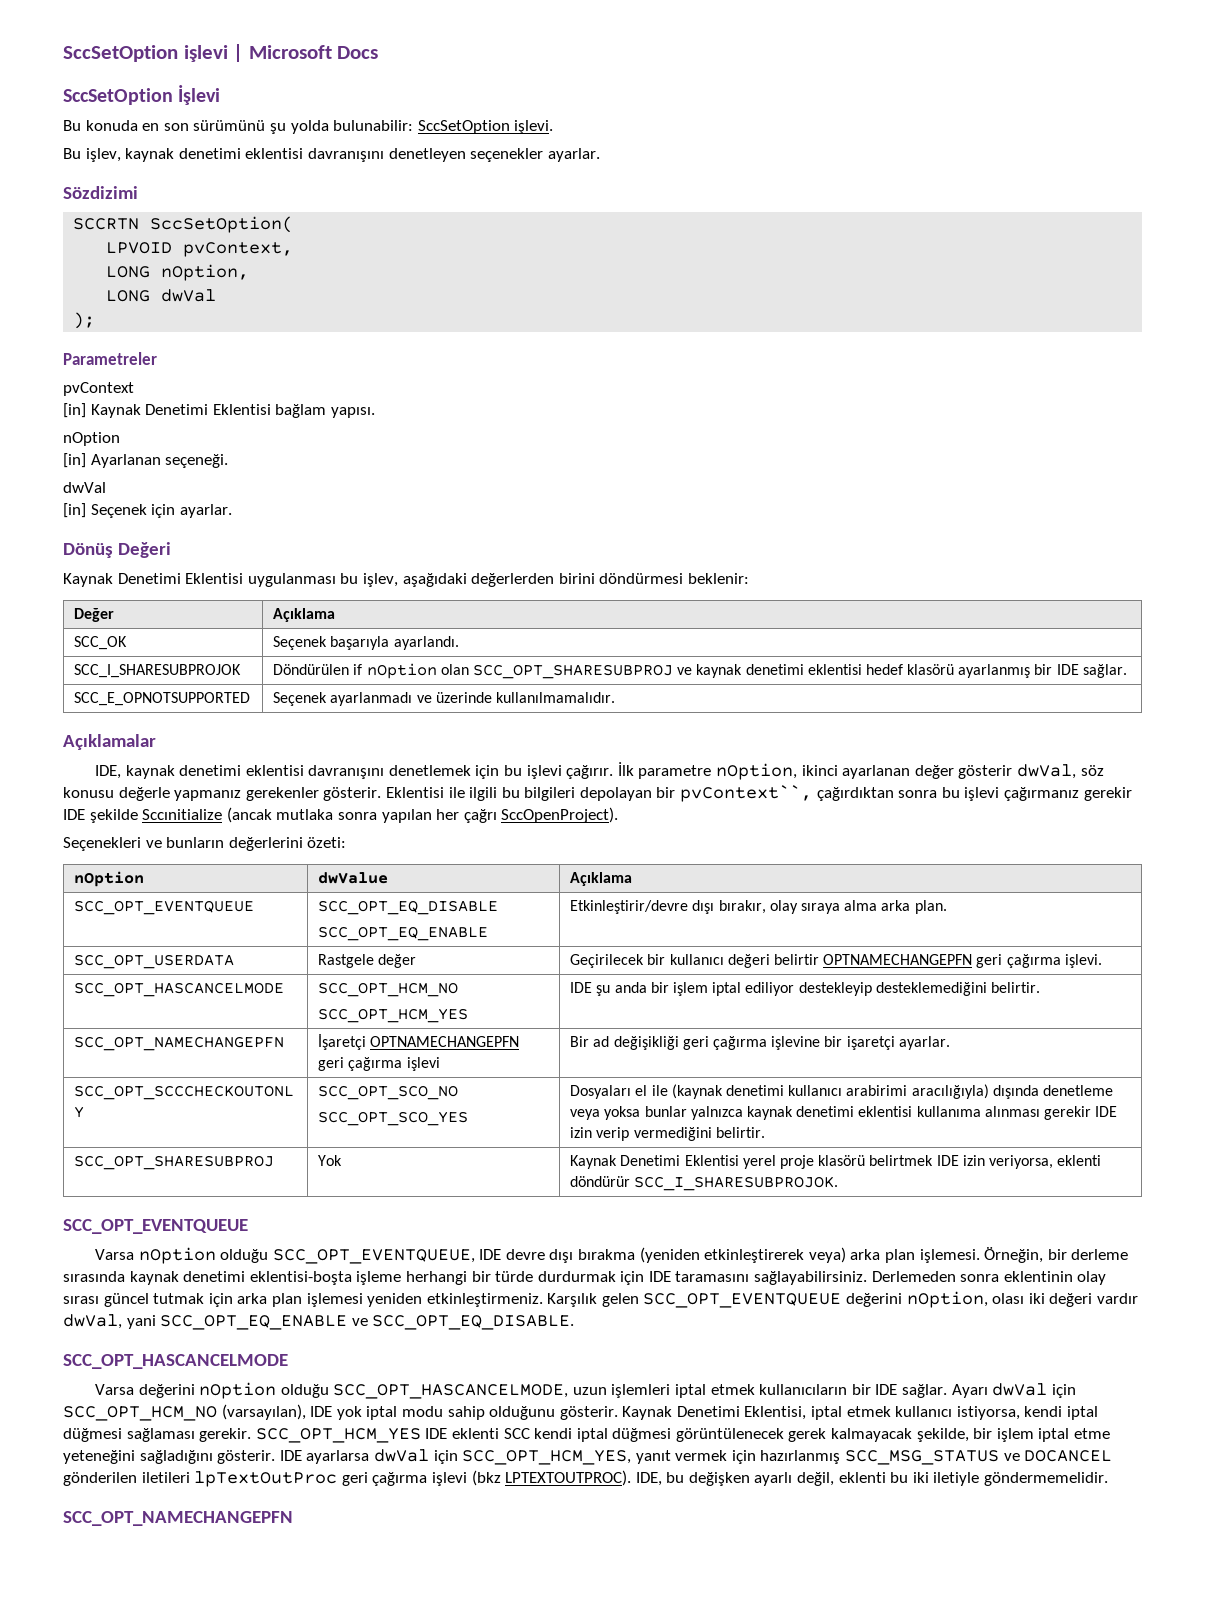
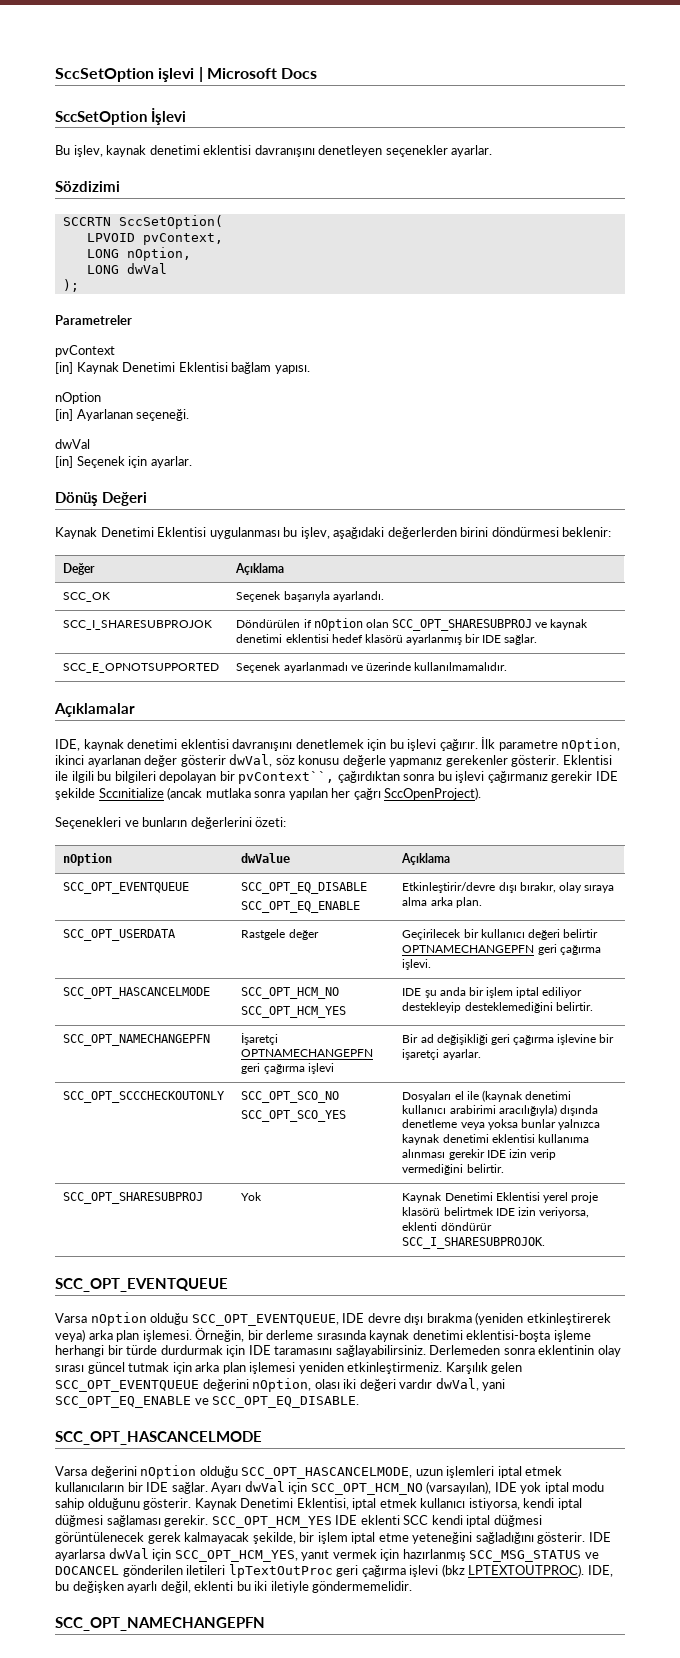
[63,120,554,134] // Bu konuda en son sürümünü şu yolda bulunabilir: SccSetOption işlevi. -> (187, 116) none

